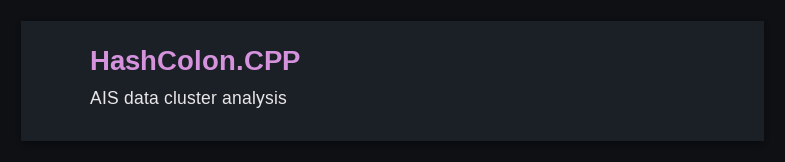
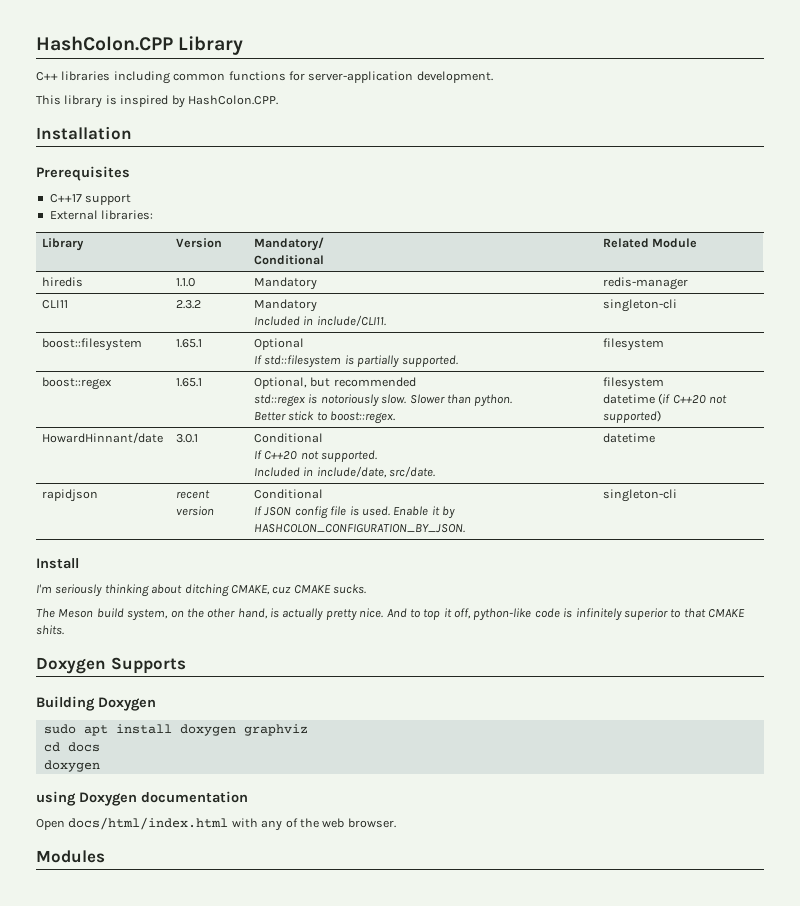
[90,91,287,108] // AIS data cluster analysis -> [178,36,244,55] [36,71,493,84] [36,95,278,108] [36,126,132,140] [36,166,130,181] [49,194,132,205] [49,210,154,220] [42,238,85,251] [176,238,223,248] [254,237,325,251] [254,255,325,265] [603,238,698,248] [42,277,84,287] [176,278,196,287] [254,277,318,290] [603,277,689,290] [42,300,69,309] [176,300,202,309] [254,299,318,312] [254,315,386,326] [603,299,678,312] [42,338,143,351] [176,339,203,348] [254,338,305,350] [254,355,458,368] [603,338,665,351] [42,377,113,390] [176,378,203,387] [254,377,416,389] [254,394,513,407] [254,411,396,424] [603,377,665,390] [603,393,728,405] [603,410,662,423] [42,432,164,443] [176,434,199,443] [254,433,324,443] [254,450,378,462] [254,466,436,478] [603,433,656,443] [42,489,99,502] [176,490,211,499] [176,506,215,516] [254,489,324,499] [254,506,456,519] [254,524,466,533] [603,489,678,502] [36,558,79,569] [36,584,366,597] [36,608,745,621] [36,625,64,635] [36,657,186,674] [36,696,156,711] [43,724,308,736] [43,742,100,752] [43,760,100,772] [36,791,248,806] [36,817,396,831] [36,850,105,863] Library // C++ libraries including common functions for server-application development. // This library is inspired by HashColon.CPP. // Installation // Prerequisites // C++17 support // External libraries: // Library | Version | Mandatory/ // Conditional | Related Module // hiredis | 1.1.0 | Mandatory | redis-manager // CLI11 | 2.3.2 | Mandatory // Included in include/CLI11. | singleton-cli // boost::filesystem | 1.65.1 | Optional // If std::filesystem is partially supported. | filesystem // boost::regex | 1.65.1 | Optional, but recommended // std::regex is notoriously slow. Slower than python. // Better stick to boost::regex. | filesystem // datetime (if C++20 not supported) // HowardHinnant/date | 3.0.1 | Conditional // If C++20 not supported. // Included in include/date, src/date. | datetime // rapidjson | recent version | Conditional // If JSON config file is used. Enable it by HASHCOLON_CONFIGURATION_BY_JSON. | singleton-cli // Install // I'm seriously thinking about ditching CMAKE, cuz CMAKE sucks. // The Meson build system, on the other hand, is actually pretty nice. And to top it off, python-like code is infinitely superior to that CMAKE shits. // Doxygen Supports // Building Doxygen // sudo apt install doxygen graphviz // cd docs // doxygen // using Doxygen documentation // Open docs/html/index.html with any of the web browser. // Modules

